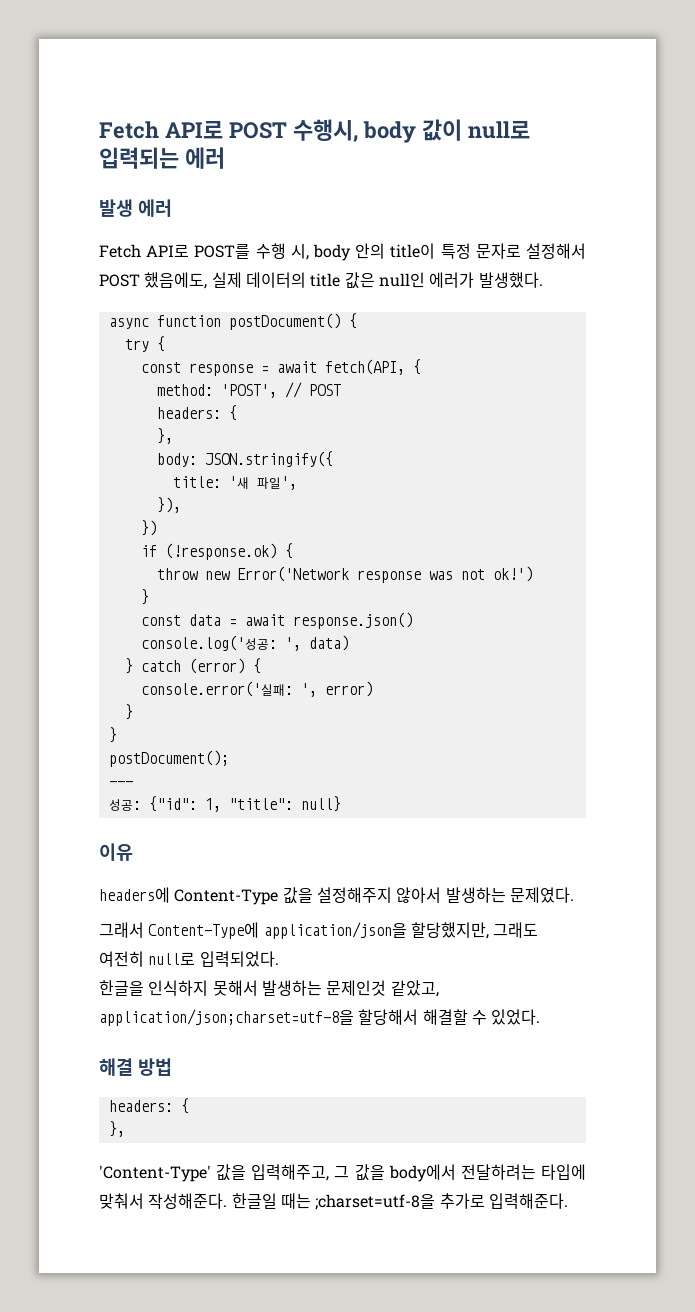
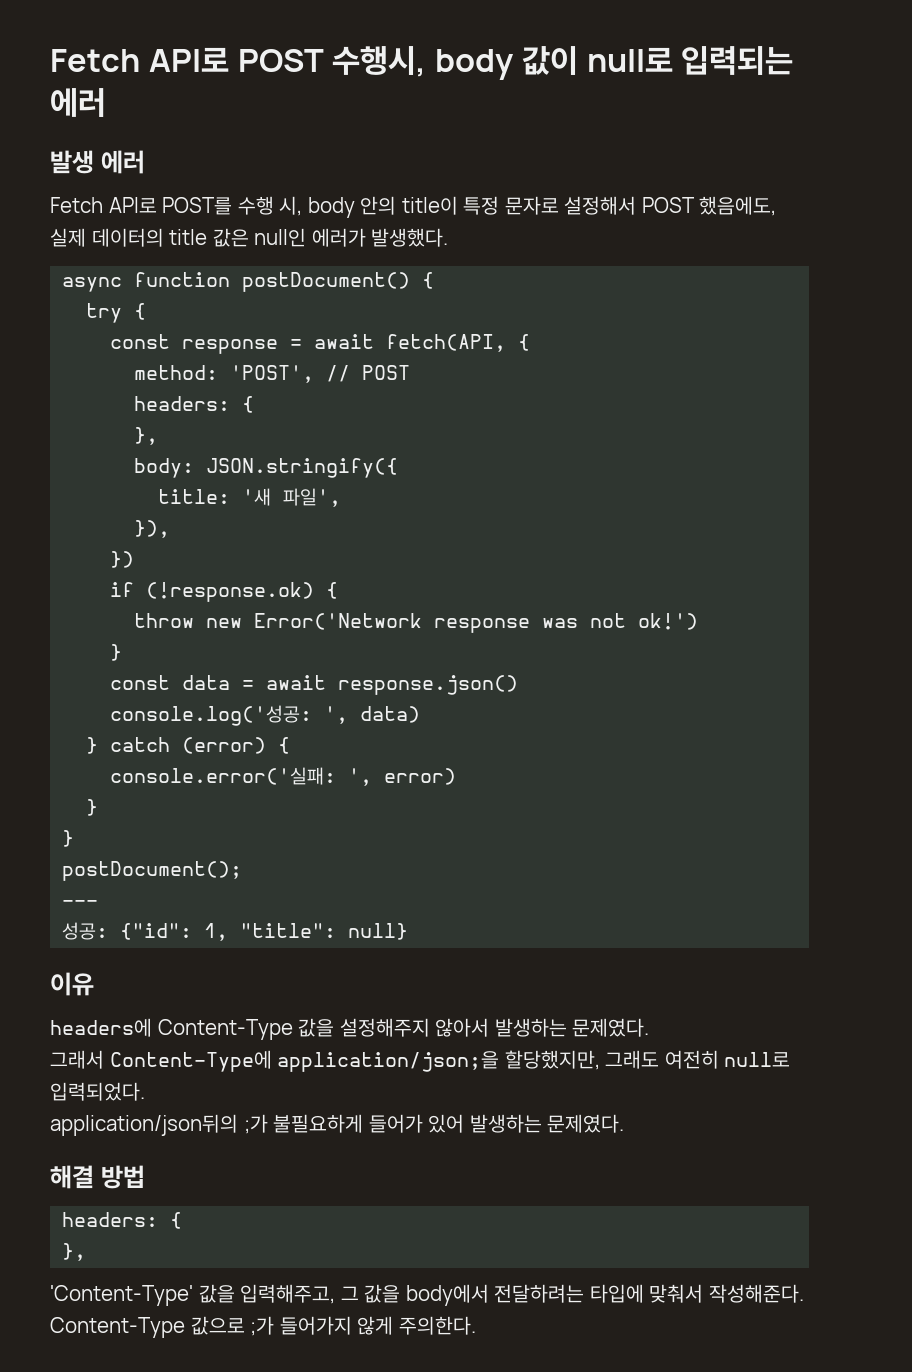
[263,922,407,939] application/json을 -> [277,1051,500,1072] application/json;을
[99,980,439,997] [99,1009,541,1026] 한글을 인식하지 못해서 발생하는 문제인것 같았고, application/json;charset=utf-8을 할당해서 해결할 수 있었다. -> [50,1114,625,1136] application/json뒤의 ;가 불필요하게 들어가 있어 발생하는 문제였다.
[231,1193,568,1210] 한글일 때는 ;charset=utf-8을 추가로 입력해준다. -> [50,1316,476,1338] Content-Type 값으로 ;가 들어가지 않게 주의한다.

